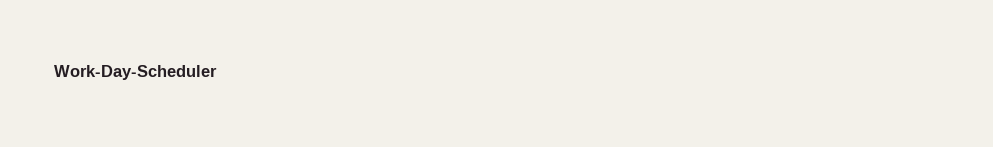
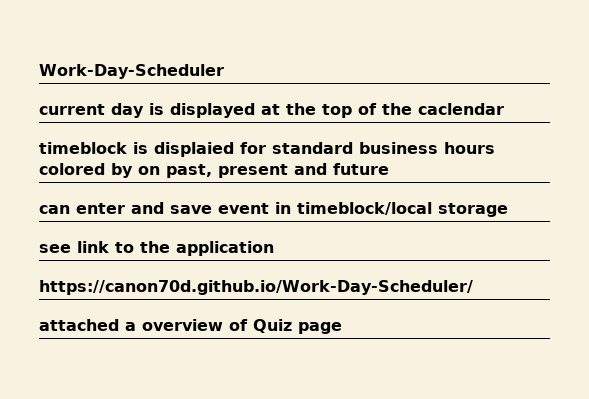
(217, 72) none -> [39,103,504,118] [39,142,495,157] [39,163,389,178] [39,202,508,217] [39,241,274,256] [39,280,473,295] [39,319,342,334] // current day is displayed at the top of the caclendar // timeblock is displaied for standard business hours colored by on past, present and future // can enter and save event in timeblock/local storage // see link to the application // https://canon70d.github.io/Work-Day-Scheduler/ // attached a overview of Quiz page

